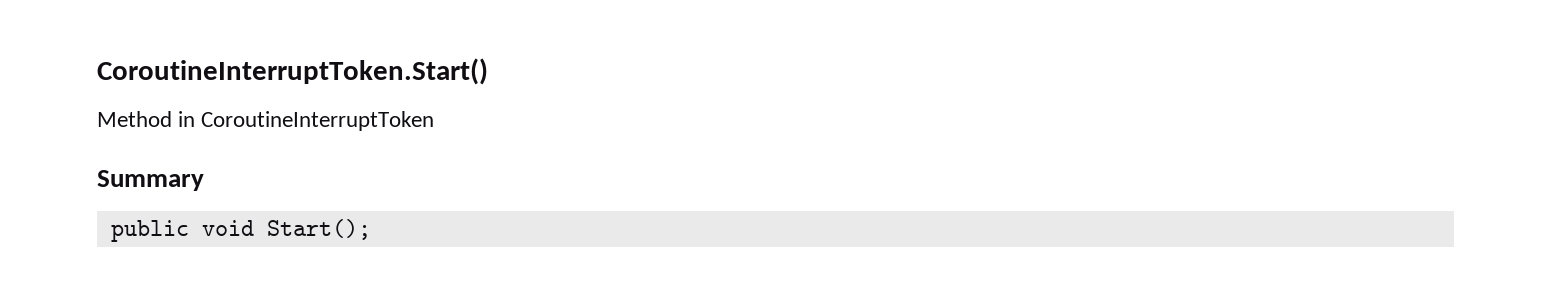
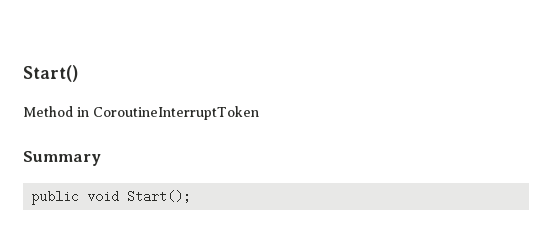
[97,58,488,85] CoroutineInterruptToken.Start() -> [23,65,78,82] Start()

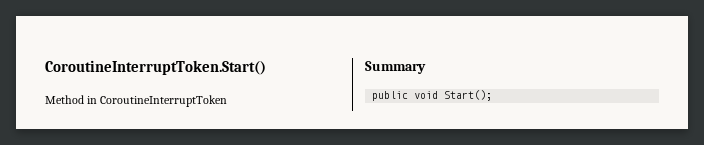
[23,65,78,82] Start() -> [45,60,266,75] CoroutineInterruptToken.Start()

